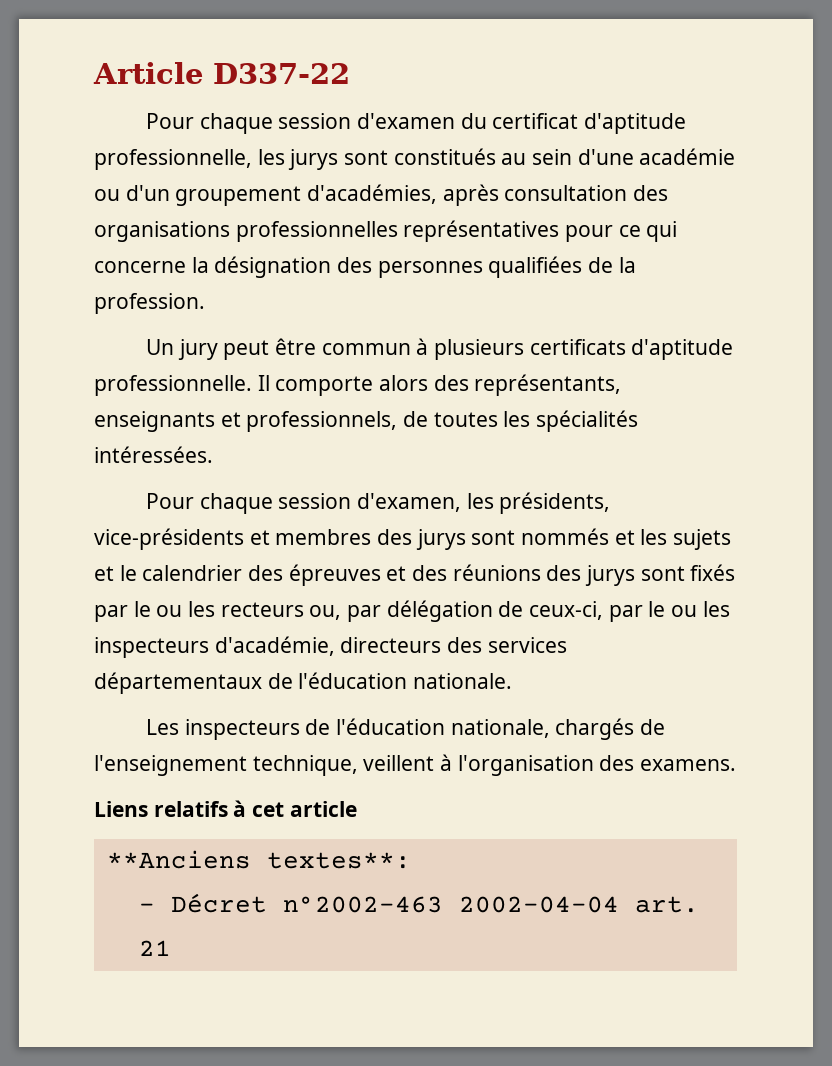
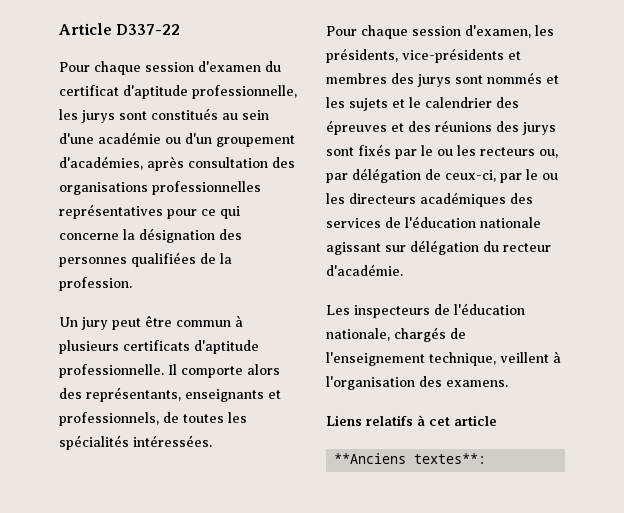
[94,636,442,658] inspecteurs d'académie, directeurs -> [349,192,506,207] directeurs académiques
[94,672,513,694] départementaux de l'éducation nationale. -> [385,216,541,228] [326,240,551,255] [326,264,403,276] de l'éducation nationale agissant sur délégation du recteur d'académie.
[138,893,699,913] [138,940,171,956] // - Décret n°2002-463 2002-04-04 art. 21 -> (487, 458) none

